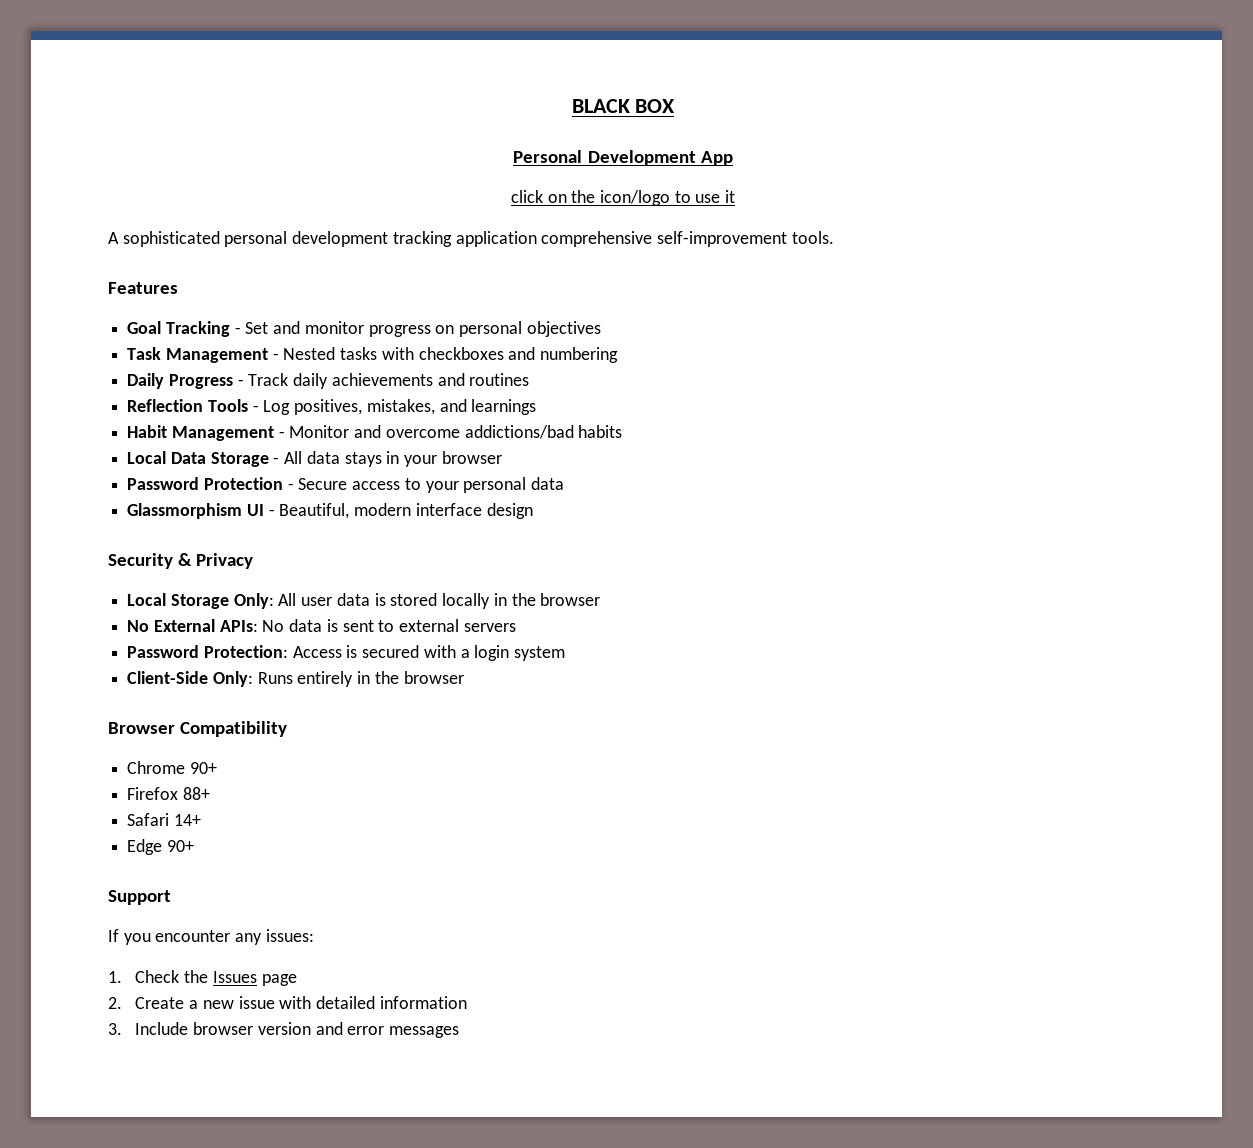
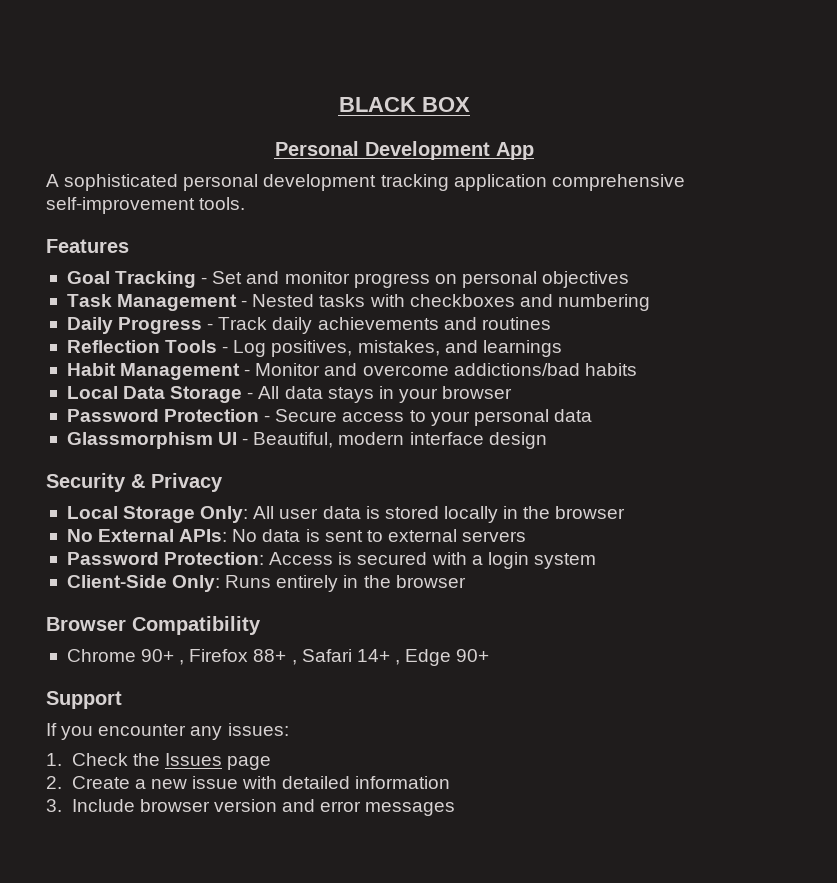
[510,190,736,206] // click on the icon/logo to use it -> (534, 151) none
(217, 768) // -> [179,660,185,665] ,
(210, 793) // -> [291,660,297,665] ,
(201, 820) // -> [394,660,400,665] ,

